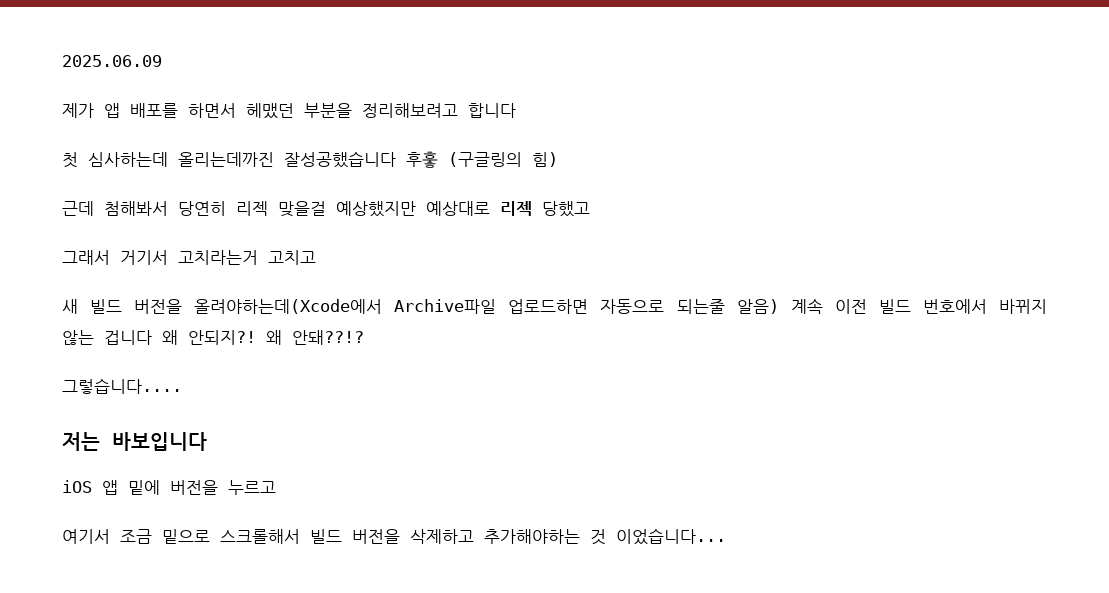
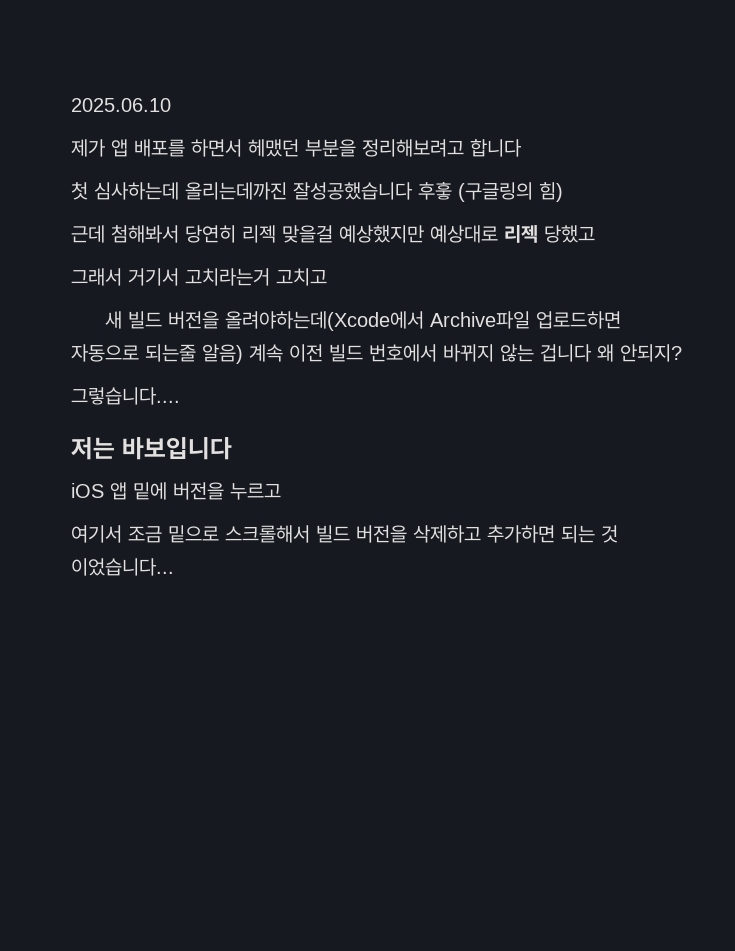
[62,55,162,67] 2025.06.09 -> [71,98,171,112] 2025.06.10
[188,330,364,345] 안되지?! 왜 안돼??!? -> [620,344,682,362] 안되지?
[484,529,580,544] 추가해야하는 -> [487,525,595,543] 추가하면 되는

